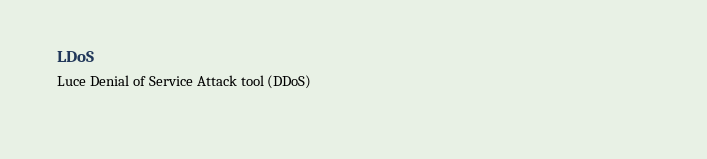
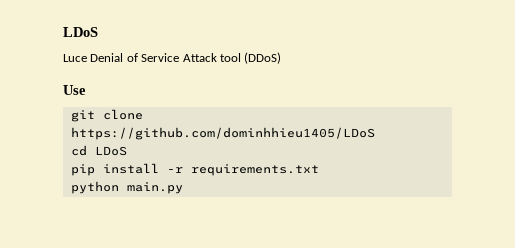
(312, 82) none -> [63,85,86,95] [70,109,143,122] [70,127,375,140] [70,145,127,156] [70,163,319,176] [70,181,183,194] // Use // git clone https://github.com/dominhhieu1405/LDoS // cd LDoS // pip install -r requirements.txt // python main.py

